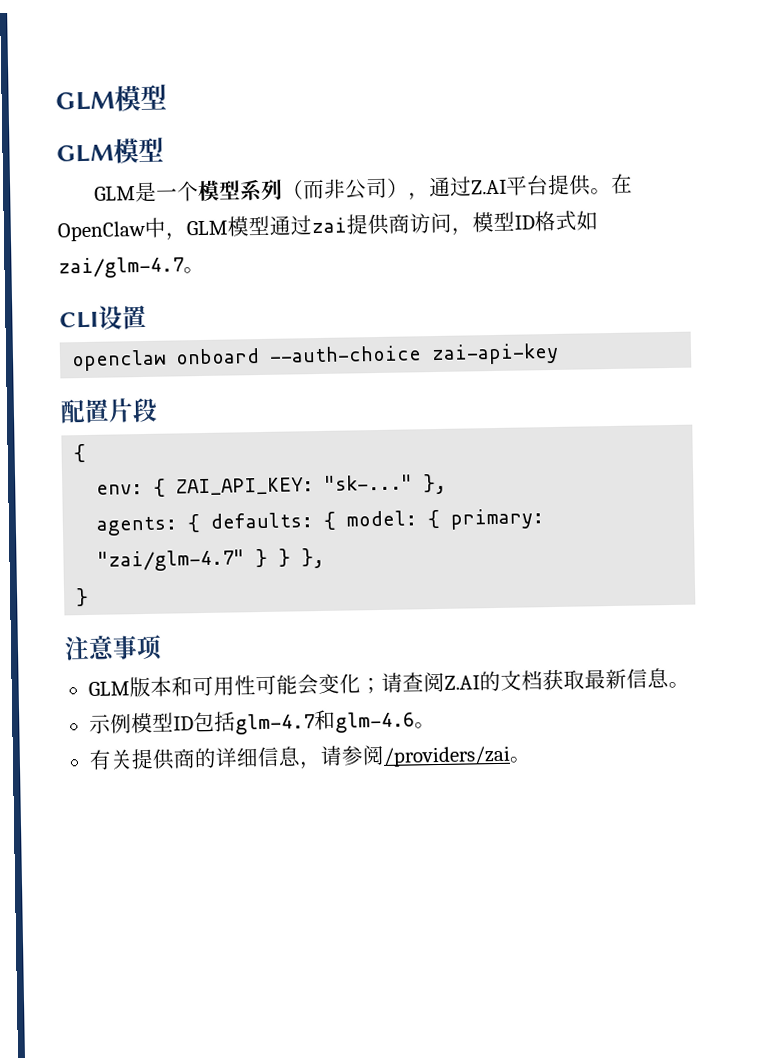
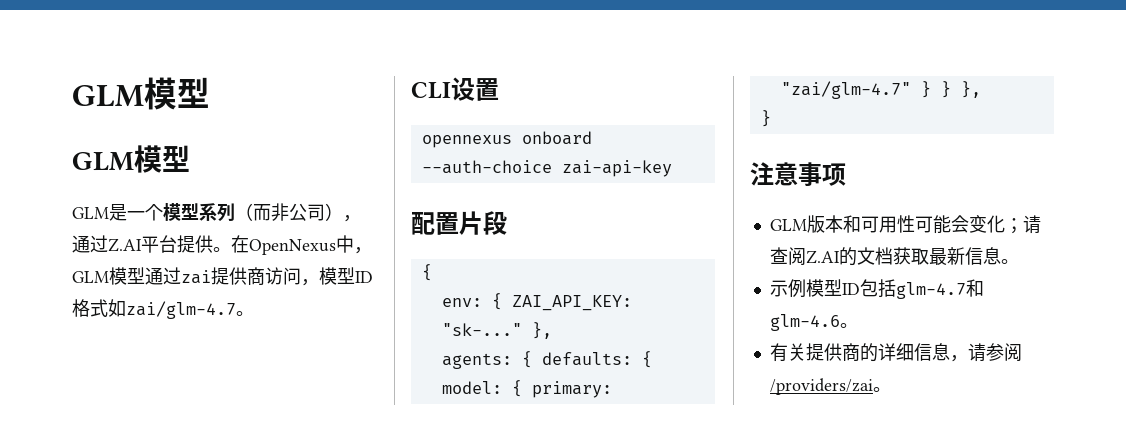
[57,220,147,242] OpenClaw -> [249,239,336,255] OpenNexus
[71,349,167,372] openclaw -> [421,135,512,148] opennexus

